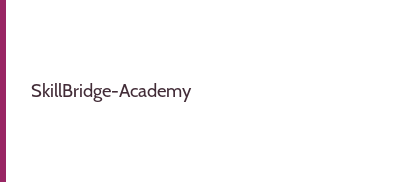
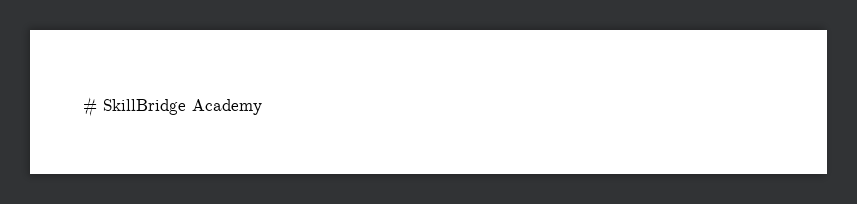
[31,83,192,102] SkillBridge-Academy -> [83,97,262,117] # SkillBridge Academy

